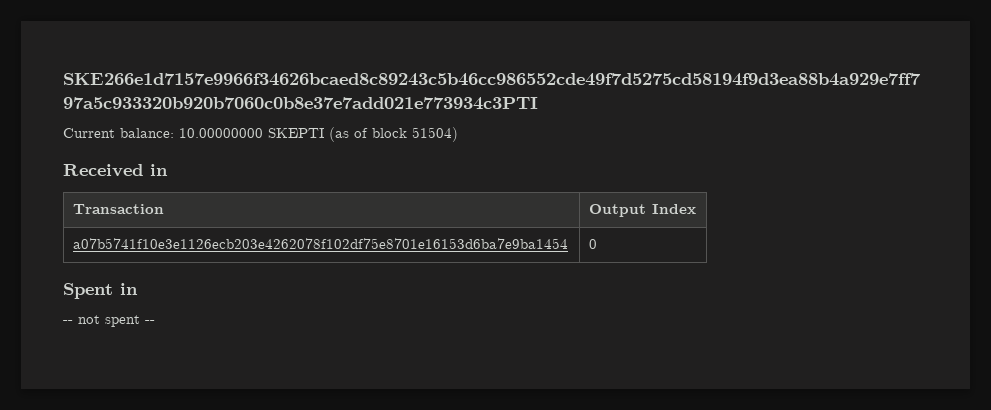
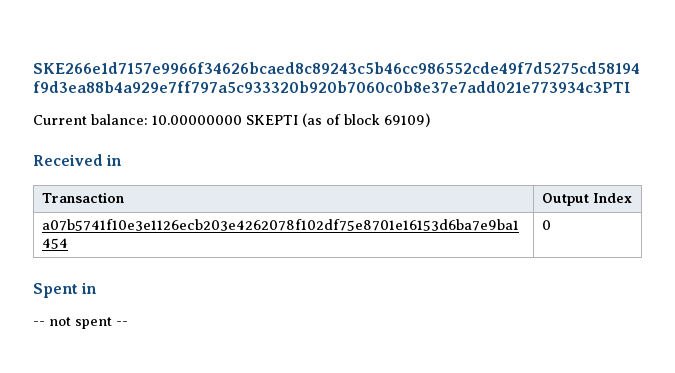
[412,127,458,142] 51504) -> [384,113,430,127] 69109)

